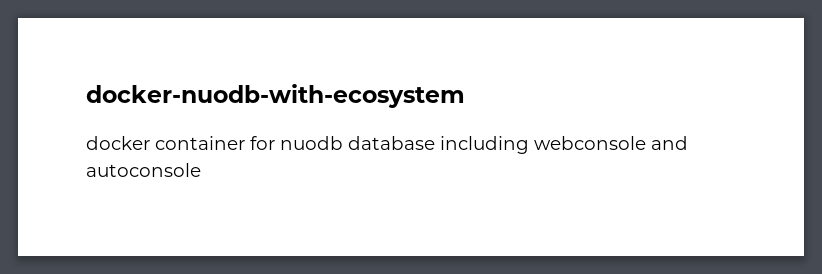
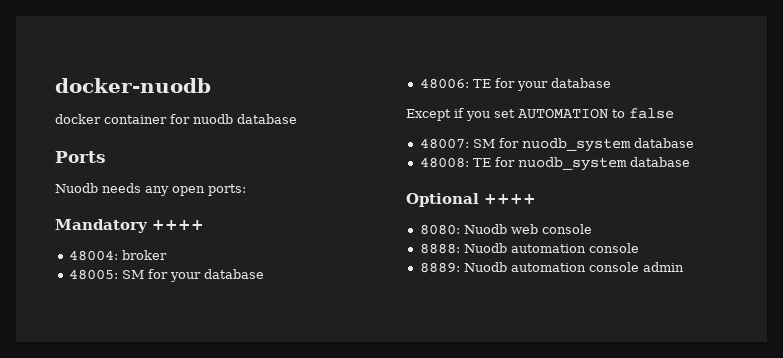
[86,84,465,108] docker-nuodb-with-ecosystem -> [55,78,211,93] docker-nuodb
[440,136,688,154] [86,163,201,177] including webconsole and autoconsole -> [55,151,106,163] [55,183,246,196] [55,219,204,233] [68,250,167,261] [68,269,264,282] [419,78,611,91] [406,108,674,121] [419,138,694,152] [419,157,690,171] [406,193,536,207] [419,224,592,235] [419,243,639,254] [419,262,684,273] // Ports // Nuodb needs any open ports: // Mandatory ++++ // 48004: broker // 48005: SM for your database // 48006: TE for your database // Except if you set AUTOMATION to false // 48007: SM for nuodb_system database // 48008: TE for nuodb_system database // Optional ++++ // 8080: Nuodb web console // 8888: Nuodb automation console // 8889: Nuodb automation console admin

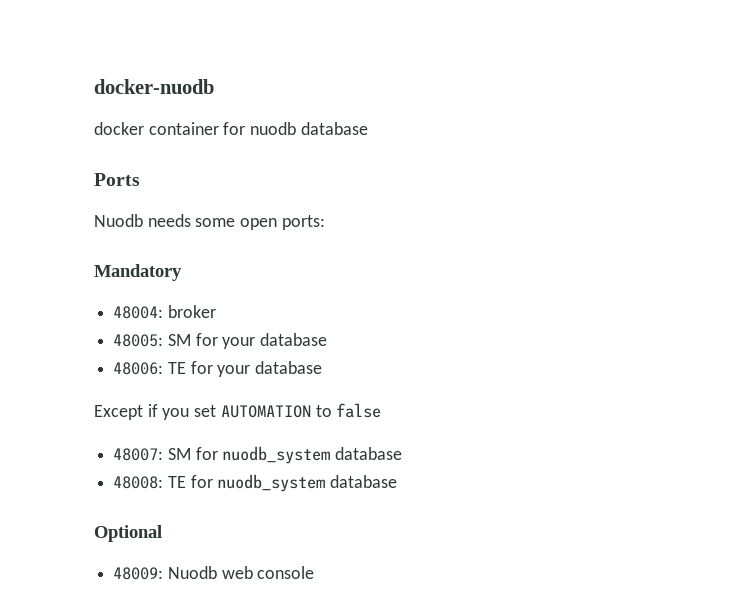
[145,186,169,196] any -> [195,218,236,227] some
[152,220,204,230] ++++ -> (182, 272) none
[484,194,536,204] [419,224,460,235] ++++ // 8080: -> [113,567,164,580] // 48009:
[419,243,639,254] [419,262,684,273] // 8888: Nuodb automation console // 8889: Nuodb automation console admin -> (315, 572) none

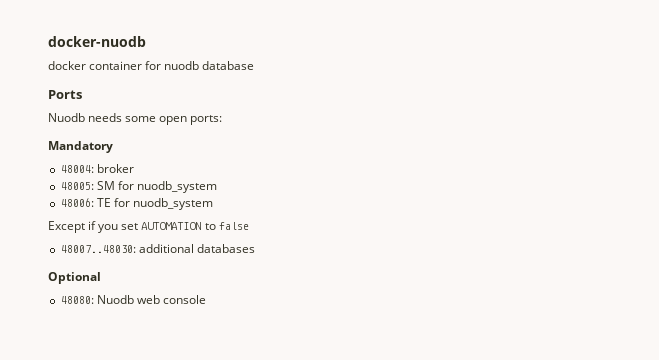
[222,333,328,349] your database -> [136,181,217,193] nuodb_system
[217,361,323,377] your database -> [132,198,213,210] nuodb_system
[113,446,403,464] [113,474,398,492] 48007: SM for nuodb_system database // 48008: TE for nuodb_system database -> [60,244,255,253] 48007..48030: additional databases
[113,567,164,580] 48009: -> [60,296,94,304] 48080:

